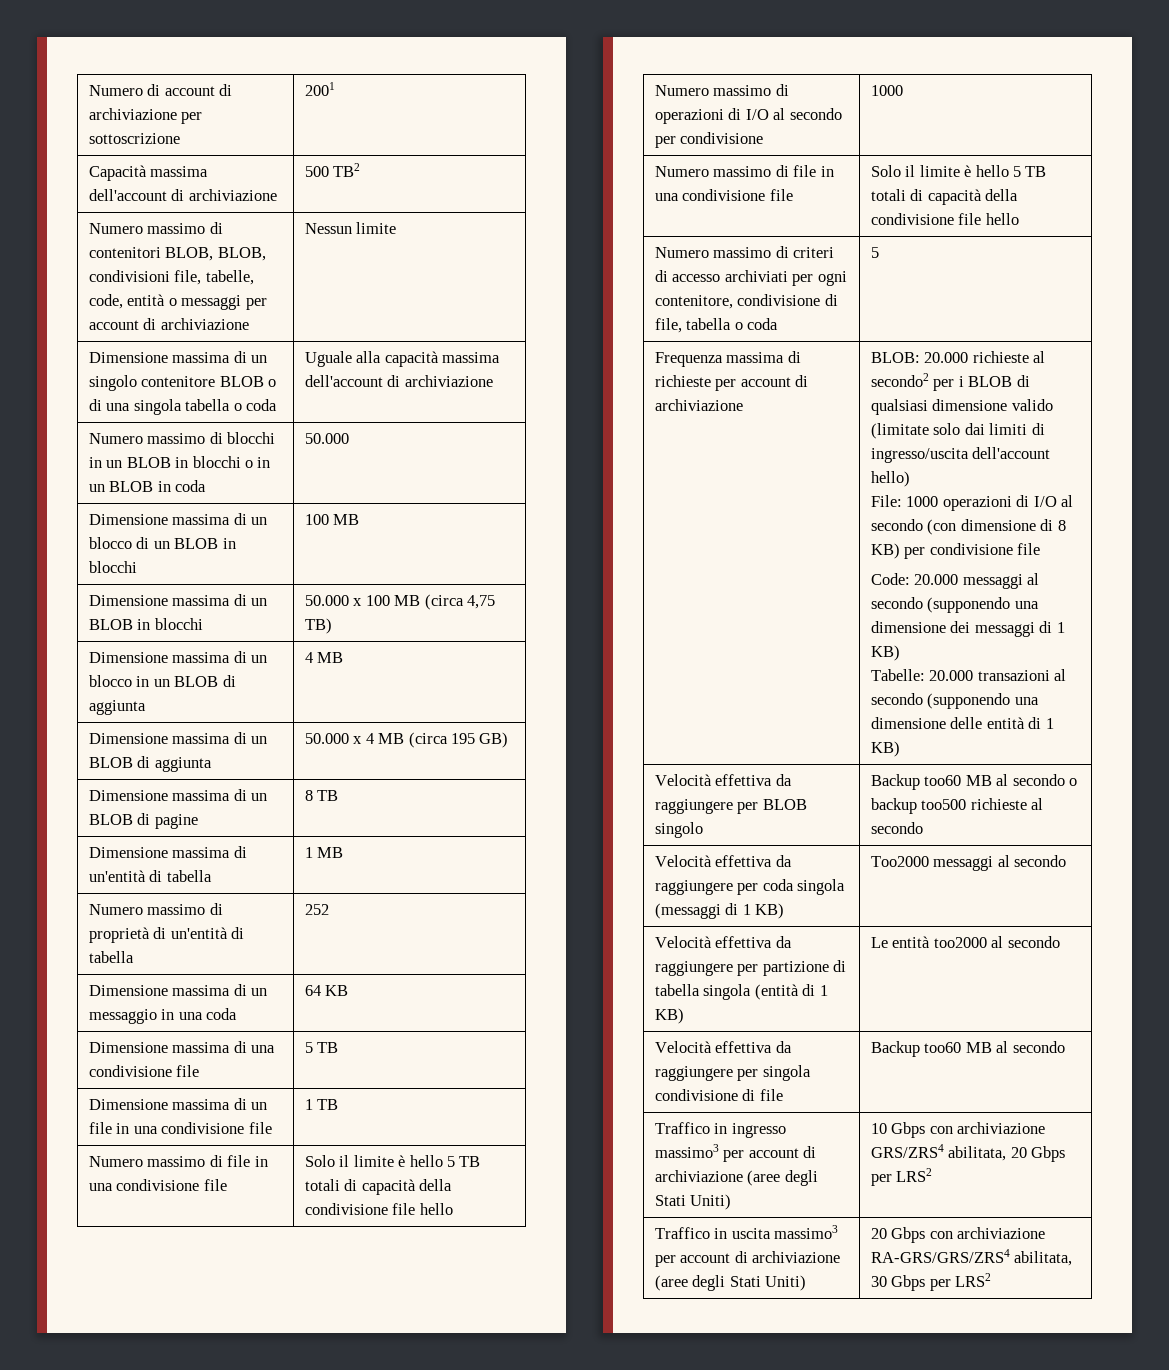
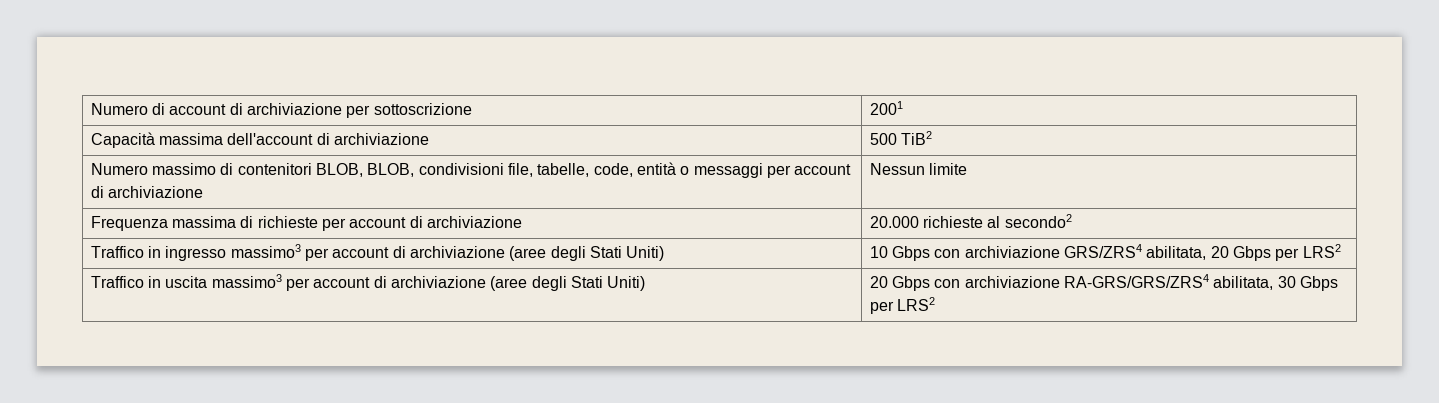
[333,163,361,177] TB2 -> [900,131,932,145] TiB2
[88,351,268,363] [88,375,277,391] [88,399,277,415] [304,351,501,367] [304,375,493,387] [88,432,276,444] [88,456,271,468] [88,480,207,492] [304,433,349,444] [88,513,268,525] [88,537,236,549] [88,561,137,573] [304,514,360,525] [88,594,268,606] [88,618,203,630] [304,594,495,610] [304,618,332,634] [88,651,268,663] [88,675,236,687] [88,700,146,715] [304,652,344,663] [88,732,268,744] [88,756,212,772] [304,732,509,748] [88,789,268,801] [88,813,198,829] [304,790,339,801] [88,846,247,858] [88,870,212,882] [304,847,344,858] [88,903,223,915] [88,927,245,943] [88,951,134,963] [304,904,329,915] [88,984,268,996] [88,1008,238,1024] [304,985,349,996] [88,1041,276,1053] [88,1065,200,1077] [304,1042,339,1053] [88,1098,268,1110] [88,1122,272,1134] [304,1099,339,1110] [88,1155,268,1167] [88,1179,227,1191] [304,1155,481,1167] [304,1179,453,1195] [304,1203,453,1215] [654,84,789,96] [654,108,842,124] [654,132,764,148] [870,85,903,96] [654,165,834,177] [654,189,793,201] [870,165,1047,177] [870,189,1019,205] [870,213,1019,225] [654,246,835,258] [654,270,847,286] [654,294,838,309] [654,318,779,333] [870,247,879,258] // Dimensione massima di un singolo contenitore BLOB o di una singola tabella o coda | Uguale alla capacità massima dell'account di archiviazione // Numero massimo di blocchi in un BLOB in blocchi o in un BLOB in coda | 50.000 // Dimensione massima di un blocco di un BLOB in blocchi | 100 MB // Dimensione massima di un BLOB in blocchi | 50.000 x 100 MB (circa 4,75 TB) // Dimensione massima di un blocco in un BLOB di aggiunta | 4 MB // Dimensione massima di un BLOB di aggiunta | 50.000 x 4 MB (circa 195 GB) // Dimensione massima di un BLOB di pagine | 8 TB // Dimensione massima di un'entità di tabella | 1 MB // Numero massimo di proprietà di un'entità di tabella | 252 // Dimensione massima di un messaggio in una coda | 64 KB // Dimensione massima di una condivisione file | 5 TB // Dimensione massima di un file in una condivisione file | 1 TB // Numero massimo di file in una condivisione file | Solo il limite è hello 5 TB totali di capacità della condivisione file hello // Numero massimo di operazioni di I/O al secondo per condivisione | 1000 // Numero massimo di file in una condivisione file | Solo il limite è hello 5 TB totali di capacità della condivisione file hello // Numero massimo di criteri di accesso archiviati per ogni contenitore, condivisione di file, tabella o coda | 5 -> (967, 169) none
[870,352,920,363] BLOB: -> (522, 222) none
[933,375,1030,391] [870,399,1053,415] [870,423,1045,439] [870,447,1051,463] [870,471,910,487] [870,495,1073,511] [870,519,1066,535] [870,543,1041,559] [870,573,1040,589] [870,597,1039,613] [870,621,1065,637] [870,645,900,661] [870,669,1067,681] [870,693,1039,709] [870,717,1054,729] [870,741,900,757] [654,774,792,786] [654,799,807,814] [654,822,703,838] [870,774,1077,790] [870,798,1044,814] [870,822,923,834] [654,855,792,867] [654,879,846,895] [654,903,785,919] [870,855,1067,871] [654,936,792,948] [654,960,847,976] [654,984,828,1000] [654,1008,684,1024] [870,936,1060,948] [654,1041,792,1053] [654,1065,811,1081] [654,1089,783,1101] [870,1041,1065,1057] per i BLOB di qualsiasi dimensione valido (limitate solo dai limiti di ingresso/uscita dell'account hello) // File: 1000 operazioni di I/O al secondo (con dimensione di 8 KB) per condivisione file // Code: 20.000 messaggi al secondo (supponendo una dimensione dei messaggi di 1 KB) // Tabelle: 20.000 transazioni al secondo (supponendo una dimensione delle entità di 1 KB) // Velocità effettiva da raggiungere per BLOB singolo | Backup too60 MB al secondo o backup too500 richieste al secondo // Velocità effettiva da raggiungere per coda singola (messaggi di 1 KB) | Too2000 messaggi al secondo // Velocità effettiva da raggiungere per partizione di tabella singola (entità di 1 KB) | Le entità too2000 al secondo // Velocità effettiva da raggiungere per singola condivisione di file | Backup too60 MB al secondo -> (1072, 221) none

